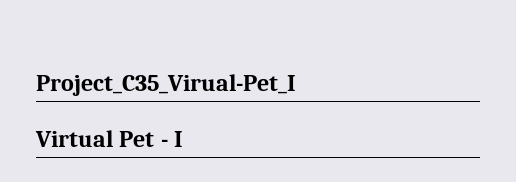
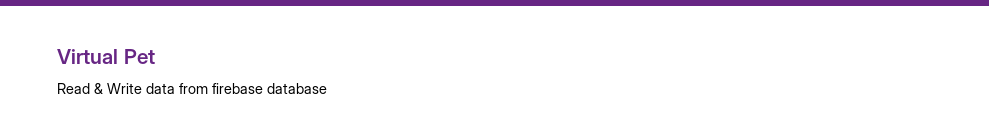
[36,74,296,96] Project_C35_Virual-Pet_I // -> (57, 56) none
[160,131,184,147] - I -> [57,83,327,94] // Read & Write data from firebase database

